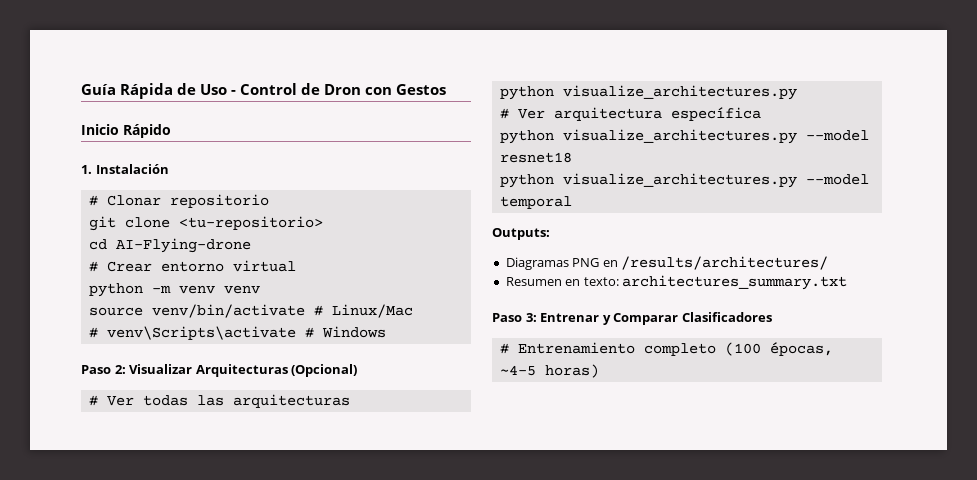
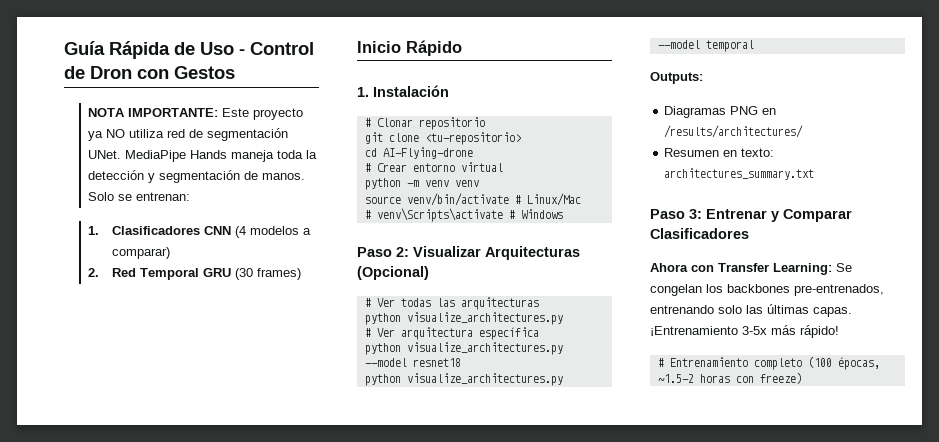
(446, 89) none -> [88,108,304,120] [88,128,289,141] [88,150,318,162] [88,170,306,183] [88,192,191,201] [88,226,312,238] [112,247,171,259] [88,268,302,280] // NOTA IMPORTANTE: Este proyecto ya NO utiliza red de segmentación UNet. MediaPipe Hands maneja toda la detección y segmentación de manos. Solo se entrenan: // 1. Clasificadores CNN (4 modelos a comparar) // 2. Red Temporal GRU (30 frames)
(772, 317) none -> [650,263,852,275] [650,284,884,296] [650,304,852,317] [650,325,839,338] // Ahora con Transfer Learning: Se congelan los backbones pre-entrenados, entrenando solo las últimas capas. ¡Entrenamiento 3-5x más rápido!
[499,364,599,378] ~4-5 horas) -> [657,372,802,384] ~1.5-2 horas con freeze)

